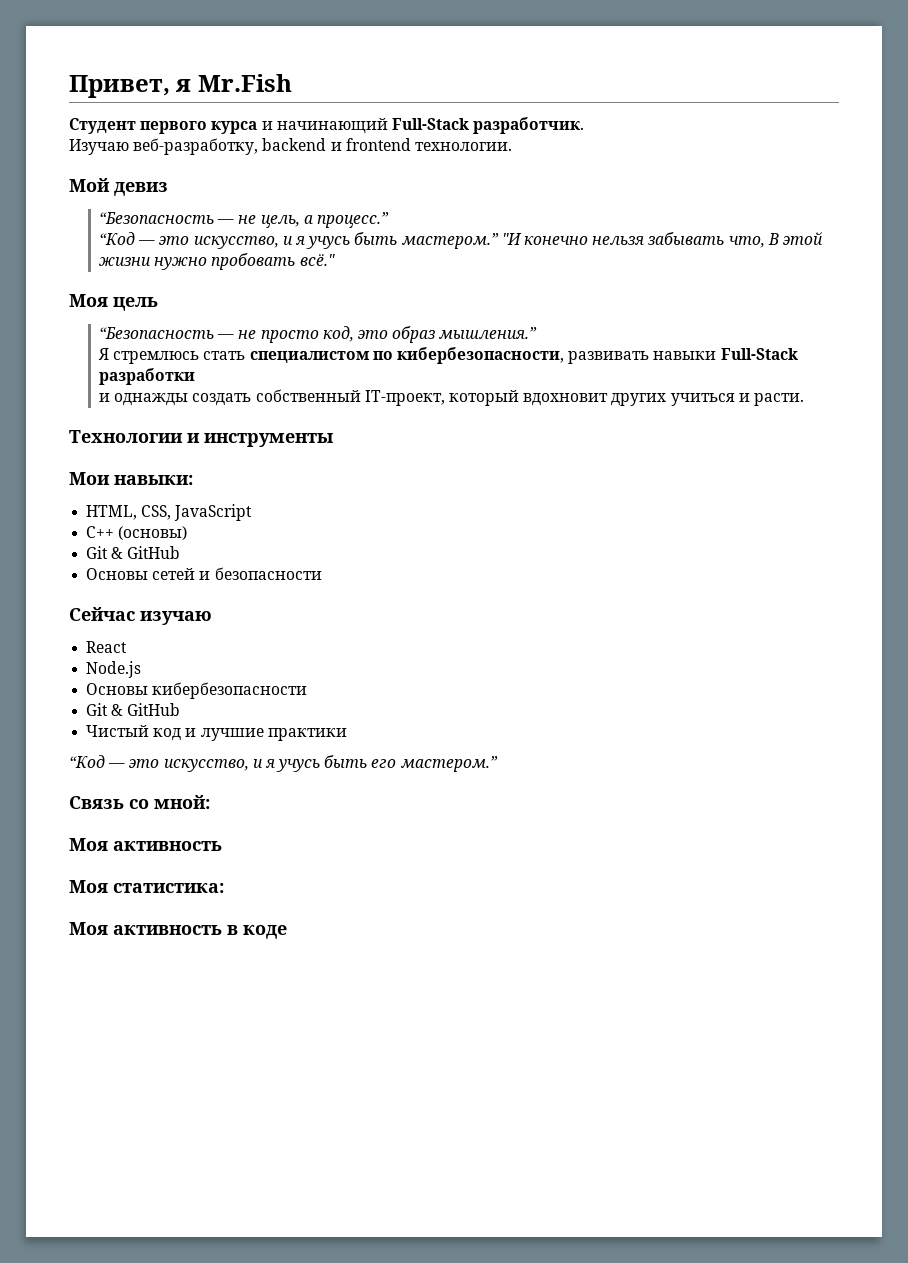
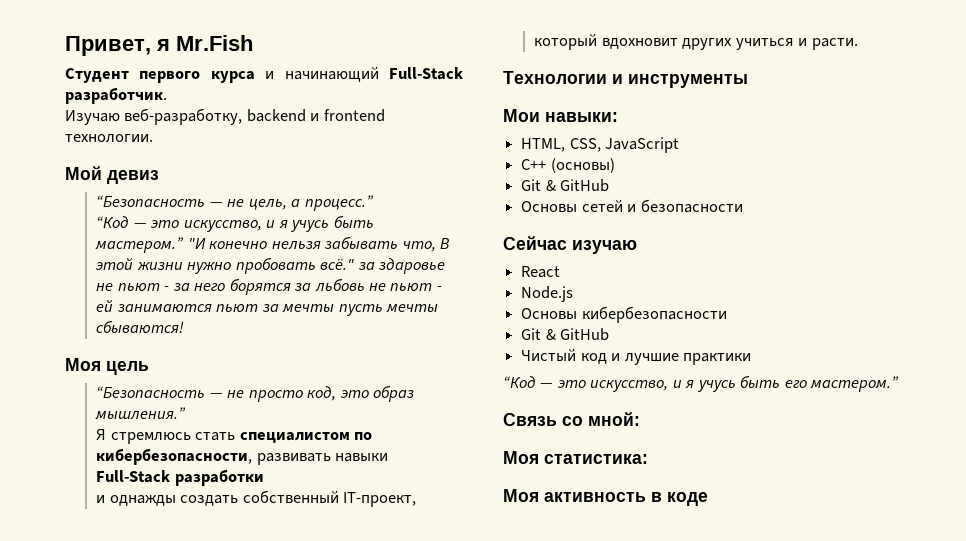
(335, 260) none -> [357,258,446,274] [96,278,442,295] [96,300,439,316] [96,320,185,334] за здаровье не пьют - за него борятся за льбовь не пьют - ей занимаются пьют за мечты пусть мечты сбываются!
[69,838,222,851] // Моя активность -> (640, 419) none

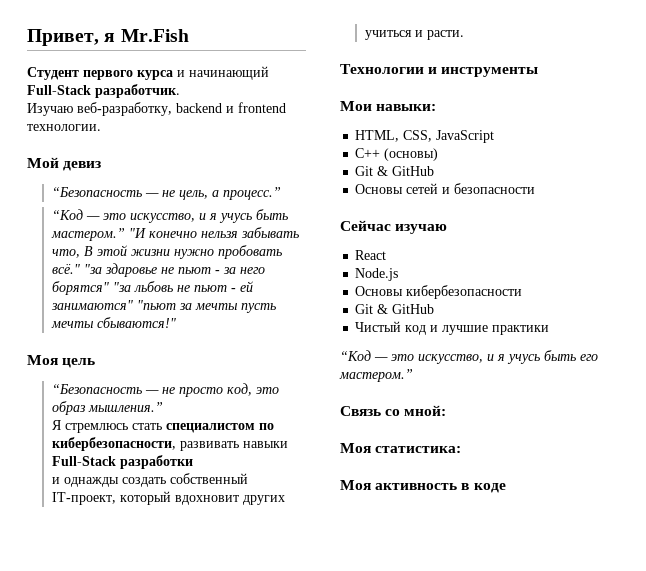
[357,262,375,270] за -> [83,264,102,274] "за
[229,278,312,295] борятся за -> [51,281,131,295] борятся" "за
[116,304,259,313] занимаются пьют -> [50,300,176,310] занимаются" "пьют
[96,320,185,334] сбываются! -> [96,317,176,328] сбываются!"

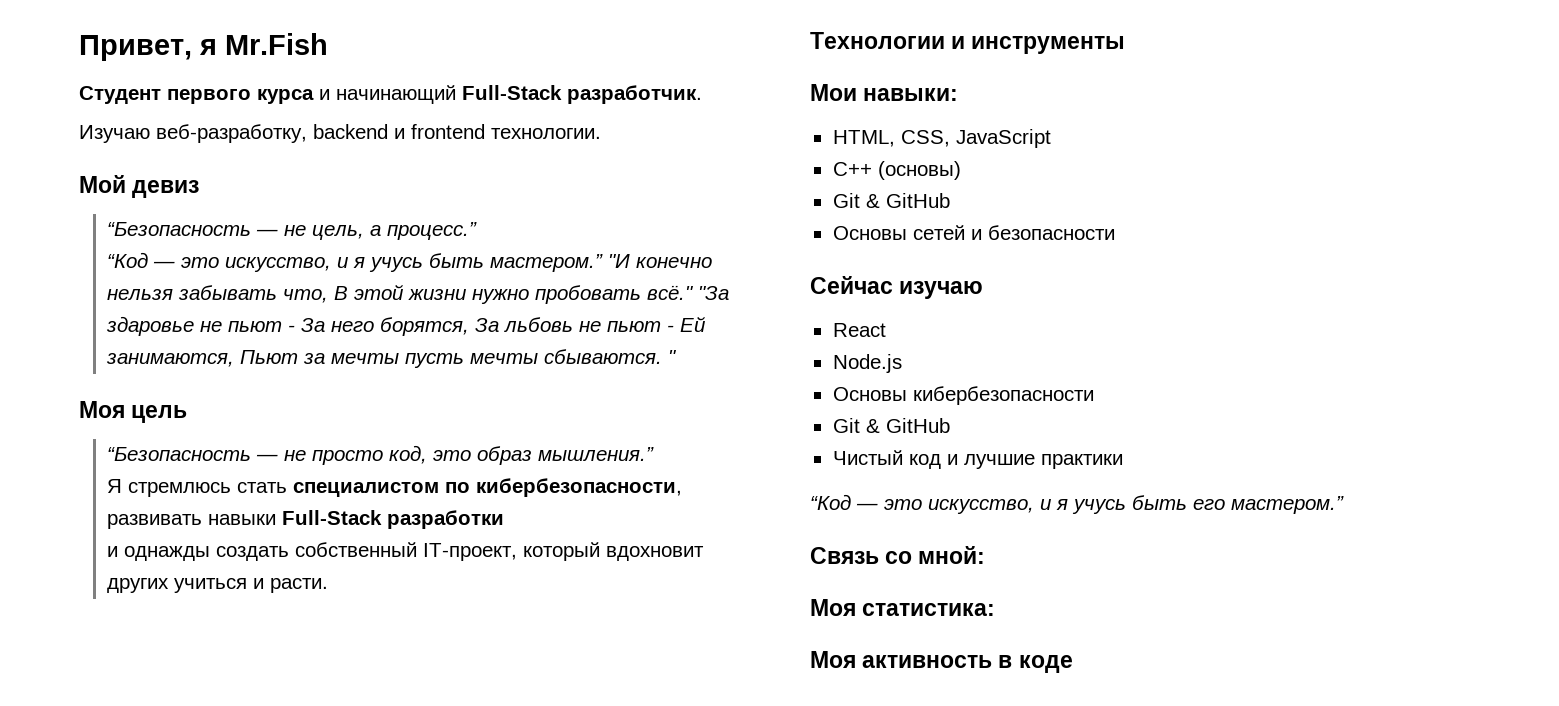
[83,264,102,274] "за -> [698,286,730,300] "За
[222,267,265,274] [51,281,131,295] за него борятся" "за -> [301,317,500,336] За него борятся, За
[239,281,253,292] [50,300,176,310] ей занимаются" "пьют -> [680,316,706,332] [106,350,299,367] Ей занимаются, Пьют
[96,317,176,328] сбываются!" -> [544,349,678,364] сбываются. "

